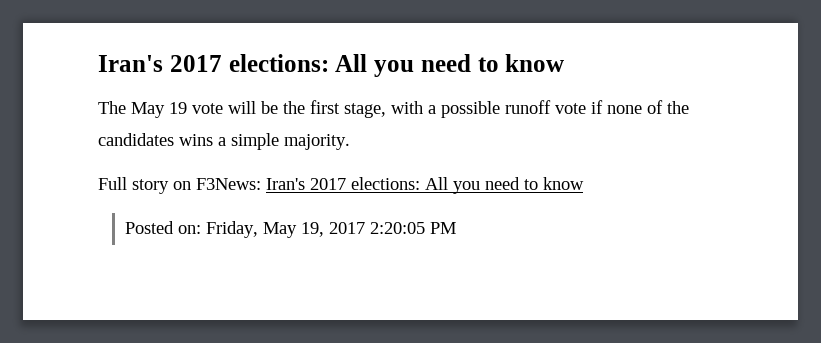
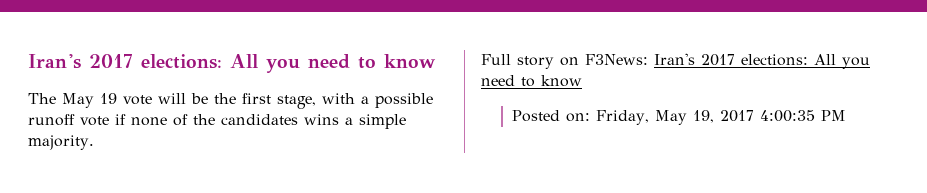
[369,222,425,234] 2:20:05 -> [760,110,816,122] 4:00:35

